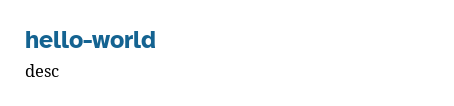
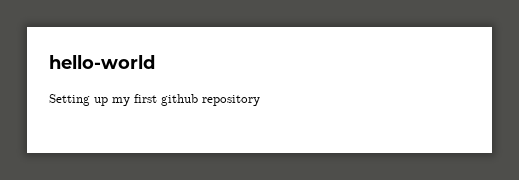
[25,64,59,77] desc -> [49,94,260,106] Setting up my first github repository

